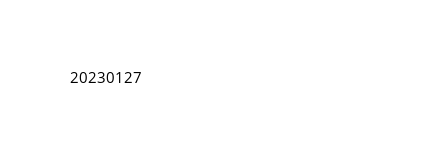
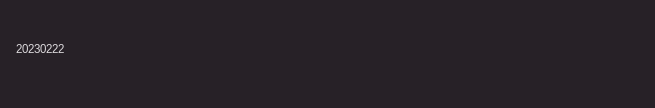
[70,72,142,83] 20230127 -> [16,44,64,53] 20230222

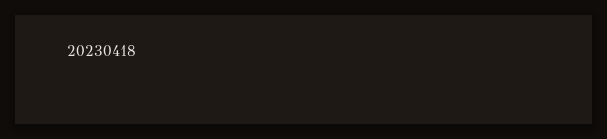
[16,44,64,53] 20230222 -> [67,45,136,57] 20230418

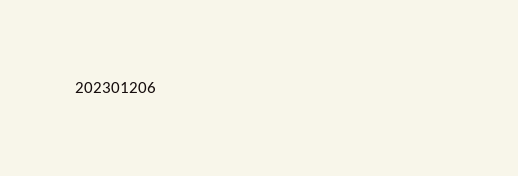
[67,45,136,57] 20230418 -> [75,82,156,93] 202301206

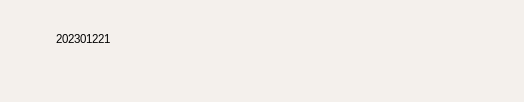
[75,82,156,93] 202301206 -> [56,34,110,43] 202301221

